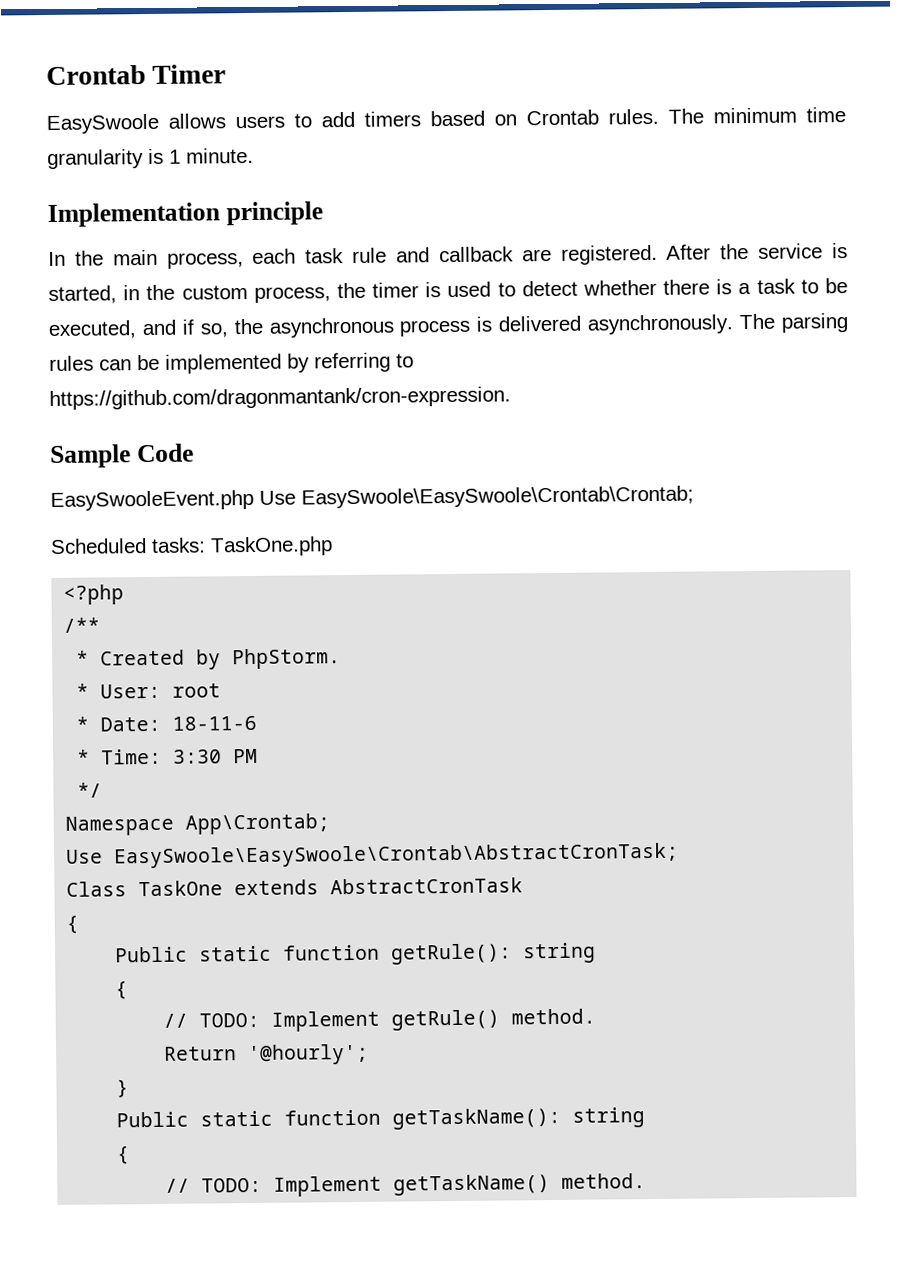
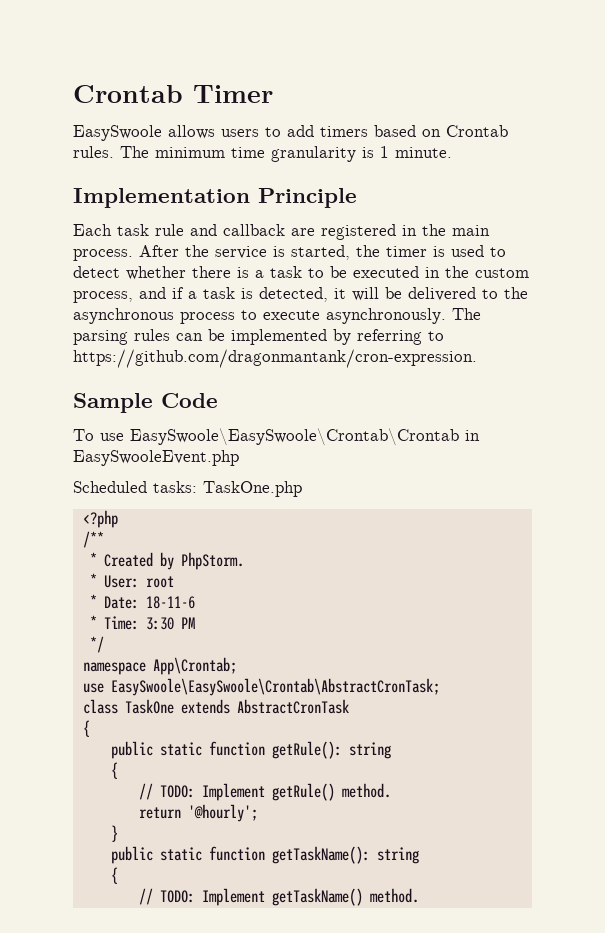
[225,201,323,226] [48,248,297,269] principle // In the main process, each -> [258,188,357,208] [73,224,112,236] Principle // Each
[560,244,658,265] registered. -> [321,224,490,240] [73,249,133,261] registered in the main process.
[123,284,331,303] in the custom process, -> (350, 252) none
[48,319,228,339] executed, and if so, -> [353,266,529,278] [73,287,498,303] executed in the custom process, and if a task is detected, it will be delivered to
[476,315,582,332] is delivered -> [241,310,320,320] to execute
(194, 453) none -> [73,428,480,446] To use EasySwoole\EasySwoole\Crontab\Crontab in
[259,485,694,509] Use EasySwoole\EasySwoole\Crontab\Crontab; -> (239, 458) none
[65,815,175,836] Namespace -> [82,662,146,675] namespace
[66,849,104,864] Use -> [82,683,104,693] use
[66,881,128,897] Class -> [82,699,118,714] class
[115,946,189,963] Public -> [110,741,153,759] public
[164,1046,238,1061] Return -> [138,807,181,819] return
[116,1111,190,1128] Public -> [110,846,153,864] public

